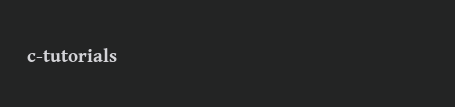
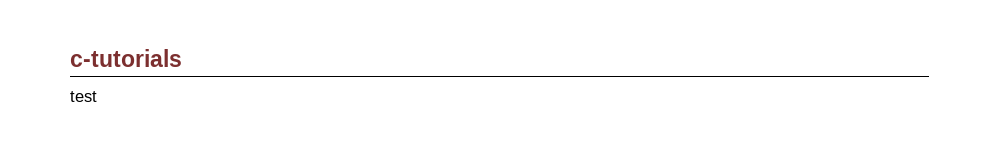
(117, 55) none -> [70,91,97,102] // test

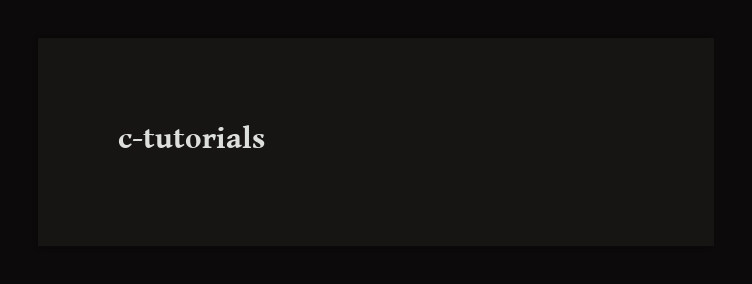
[70,91,97,102] // test -> (265, 136) none

